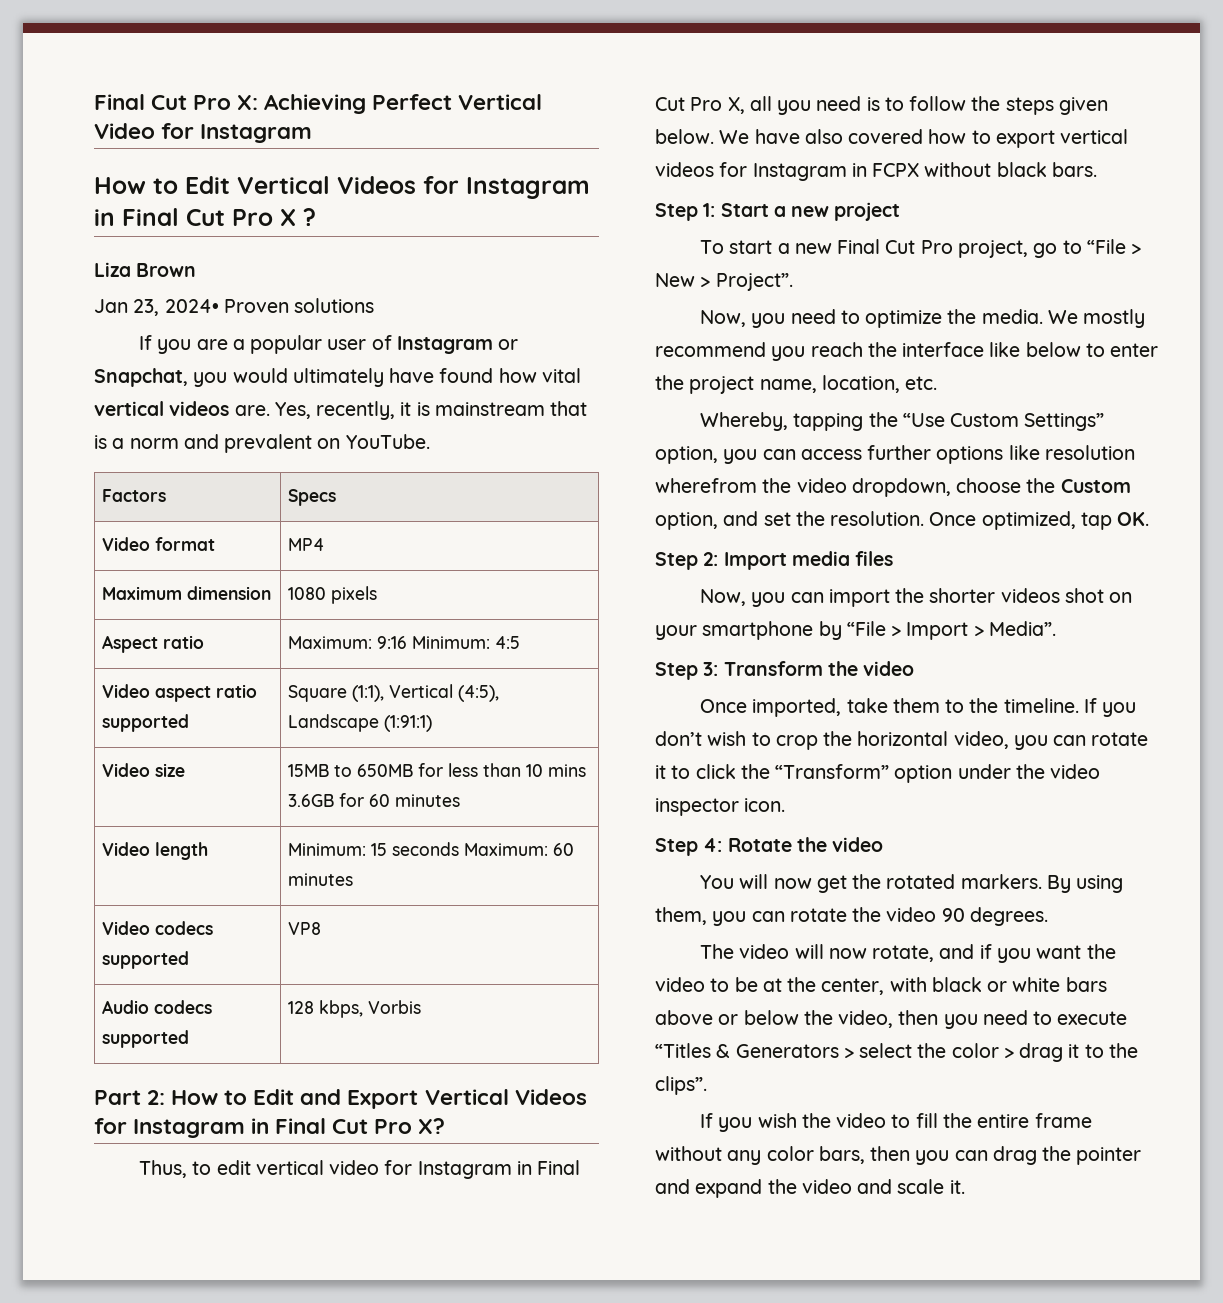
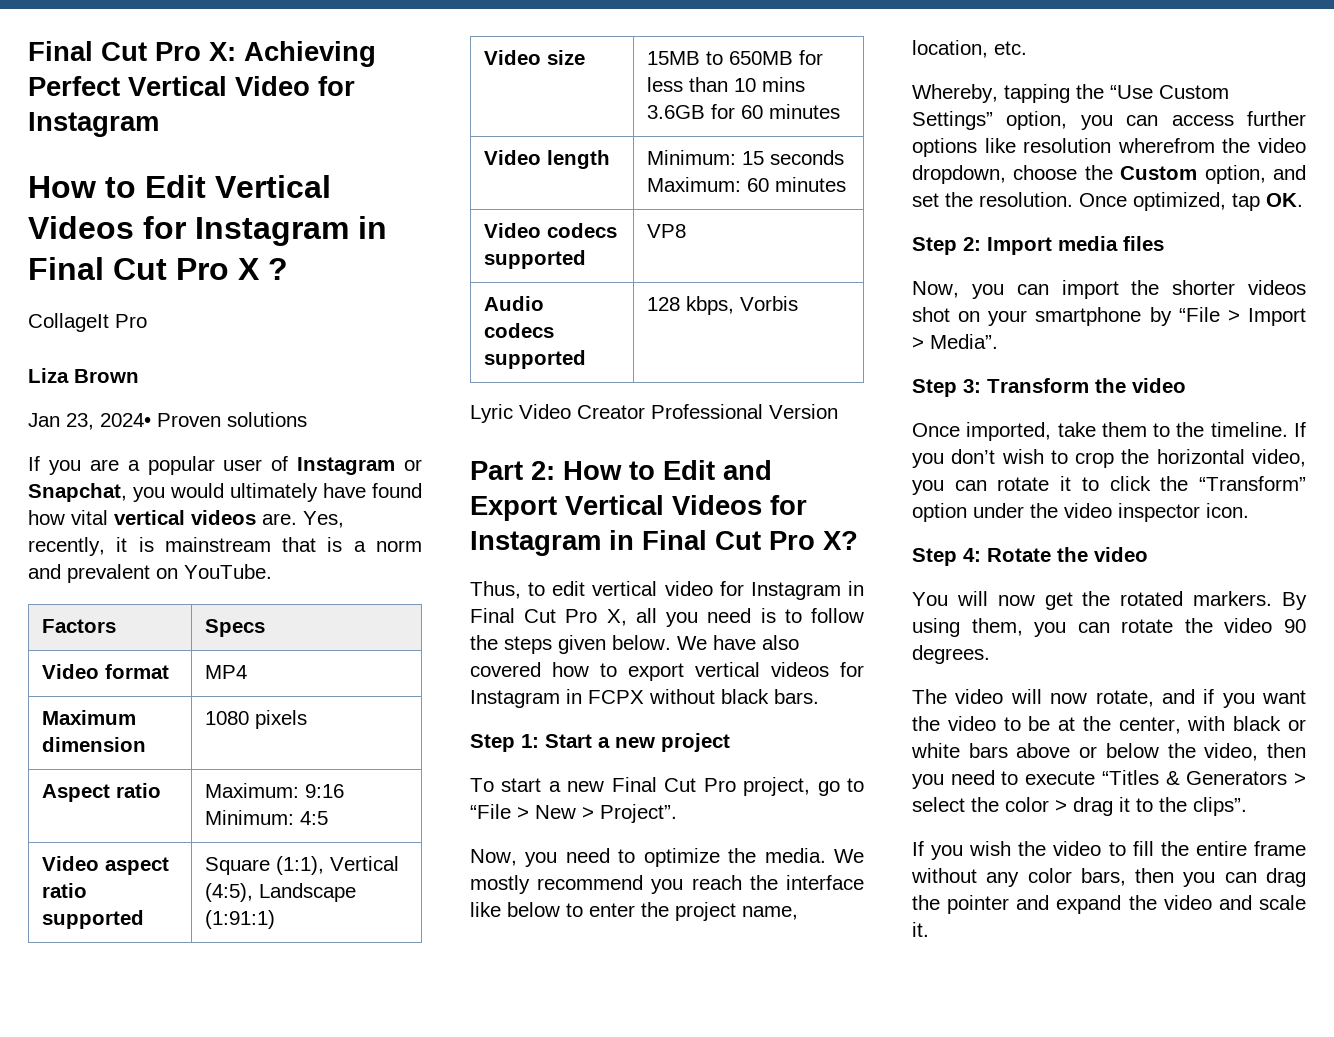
(316, 217) none -> [28,313,147,332] // CollageIt Pro
(422, 1007) none -> [470,404,838,423] // Lyric Video Creator Professional Version

